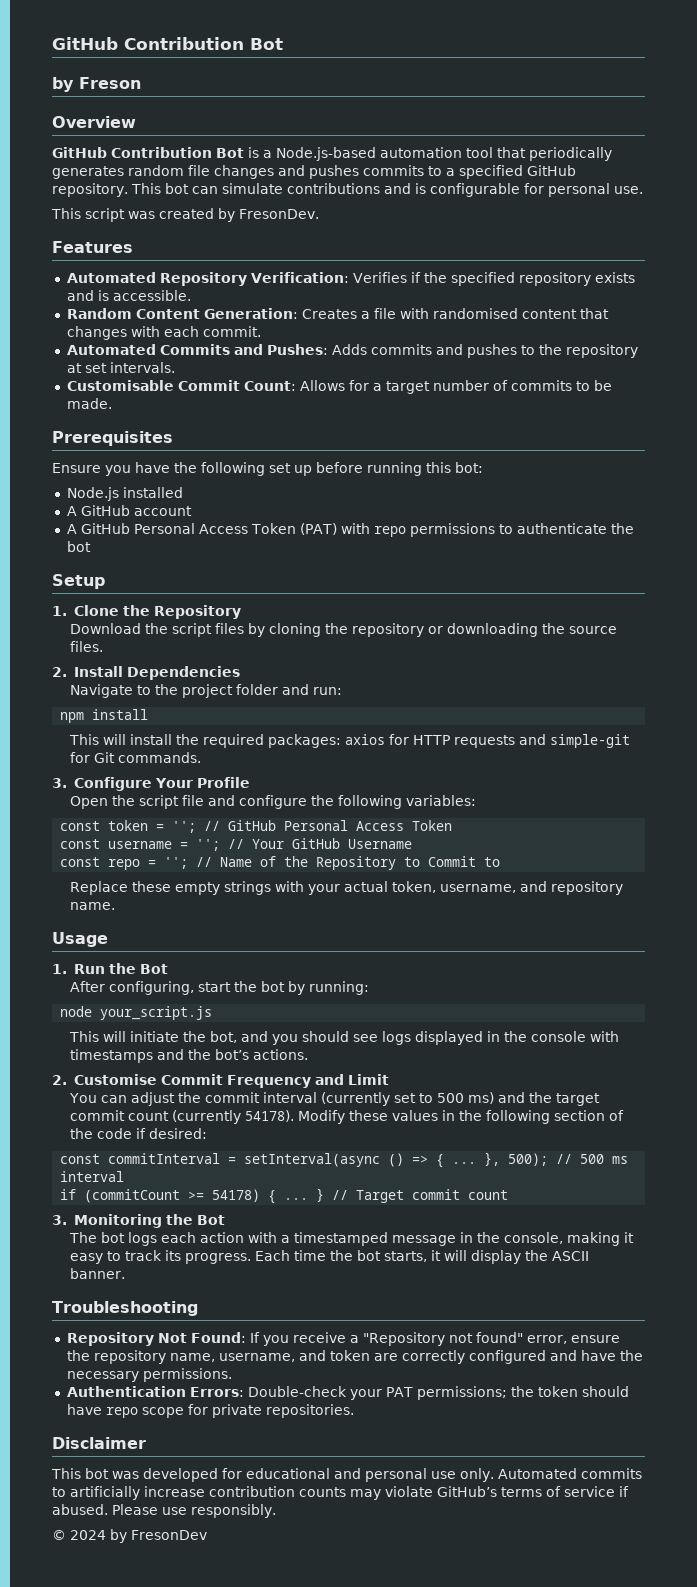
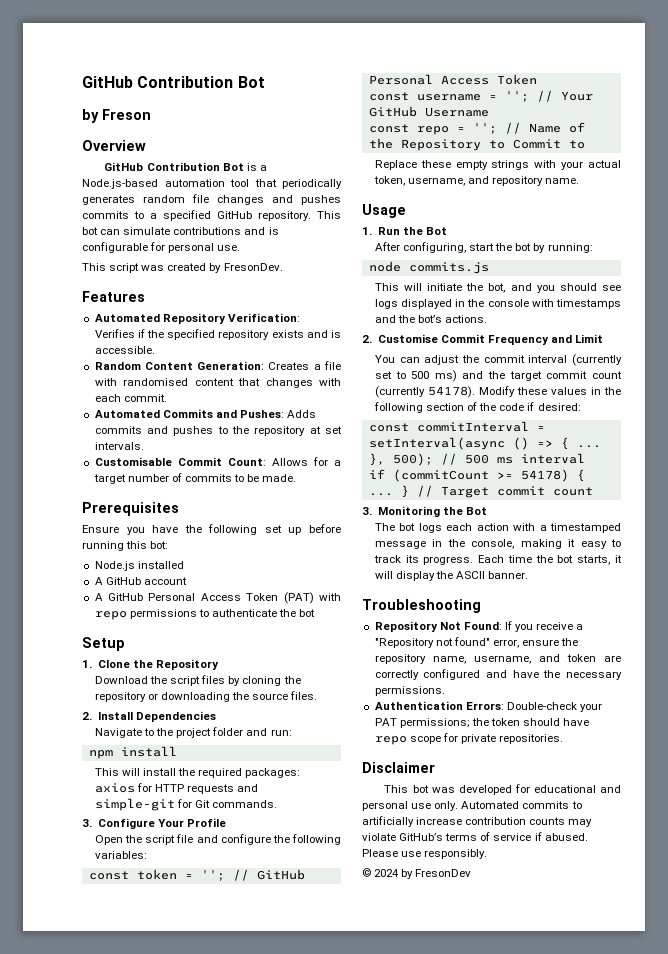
[100,1006,213,1020] your_script.js -> [408,262,489,274] commits.js

